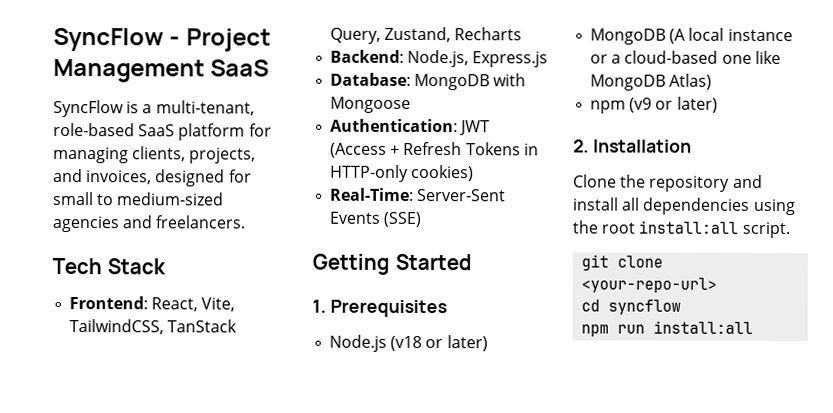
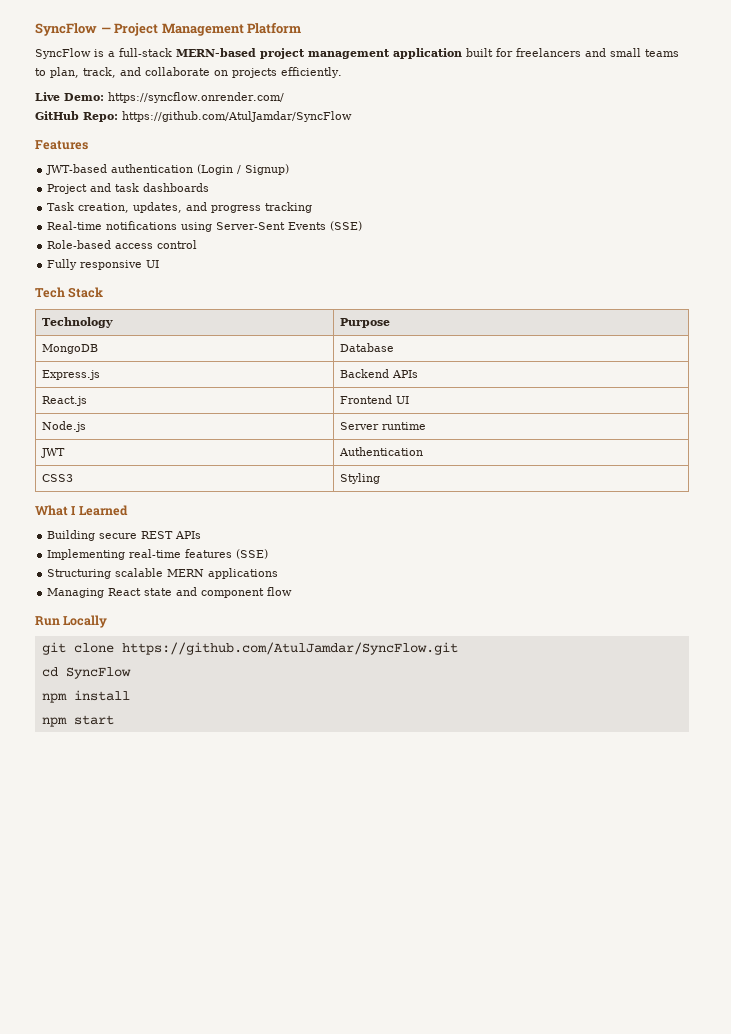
[53,27,181,52] SyncFlow - -> [35,23,111,36] SyncFlow —
[210,59,270,77] SaaS -> [247,22,302,34] Platform
[155,100,255,116] [53,122,272,141] [53,146,257,164] [53,168,252,187] [53,191,225,206] [52,215,246,233] [52,257,166,275] [69,296,236,312] [69,319,238,335] [330,26,523,44] [330,49,549,68] [330,72,527,91] [330,96,412,113] [330,118,491,136] [330,141,539,158] [330,164,475,182] [330,187,507,202] [329,211,422,228] [312,253,472,275] [312,299,447,318] [329,334,488,352] [590,27,793,45] [590,50,781,65] [590,73,713,91] [590,96,718,114] [573,139,692,153] [573,174,763,192] [572,197,796,216] [572,220,790,239] multi-tenant, role-based SaaS platform for managing clients, projects, and invoices, designed for small to medium-sized agencies and freelancers. // Tech Stack // Frontend: React, Vite, TailwindCSS, TanStack Query, Zustand, Recharts // Backend: Node.js, Express.js // Database: MongoDB with Mongoose // Authentication: JWT (Access + Refresh Tokens in HTTP-only cookies) // Real-Time: Server-Sent Events (SSE) // Getting Started // 1. Prerequisites // Node.js (v18 or later) // MongoDB (A local instance or a cloud-based one like MongoDB Atlas) // npm (v9 or later) // 2. Installation // Clone the repository and install all dependencies using the root install:all script. -> [119,48,679,59] [35,67,342,78] [35,92,284,103] [35,111,352,122] [35,140,88,150] [46,164,290,175] [47,183,210,194] [47,202,313,213] [47,221,363,232] [47,240,198,249] [47,259,160,270] [35,287,104,298] [42,317,114,328] [340,318,391,328] [42,344,99,354] [340,343,395,352] [42,370,101,380] [340,369,419,378] [42,396,88,406] [340,395,410,404] [42,421,87,432] [340,422,427,430] [41,448,66,458] [339,447,424,456] [42,474,74,482] [340,473,381,484] [35,505,128,516] [47,530,202,541] [47,549,269,560] [47,568,279,579] [47,587,293,598] [35,615,108,628] full-stack MERN-based project management application built for freelancers and small teams to plan, track, and collaborate on projects efficiently. // Live Demo: https://syncflow.onrender.com/ // GitHub Repo: https://github.com/AtulJamdar/SyncFlow // Features // JWT-based authentication (Login / Signup) // Project and task dashboards // Task creation, updates, and progress tracking // Real-time notifications using Server-Sent Events (SSE) // Role-based access control // Fully responsive UI // Tech Stack // Technology | Purpose // MongoDB | Database // Express.js | Backend APIs // React.js | Frontend UI // Node.js | Server runtime // JWT | Authentication // CSS3 | Styling // What I Learned // Building secure REST APIs // Implementing real-time features (SSE) // Structuring scalable MERN applications // Managing React state and component flow // Run Locally
[581,277,718,293] <your-repo-url> -> [121,642,458,655] https://github.com/AtulJamdar/SyncFlow.git
[608,299,682,315] [581,320,754,337] syncflow // npm run install:all -> [65,667,131,679] [41,690,130,703] [41,715,114,727] SyncFlow // npm install // npm start

